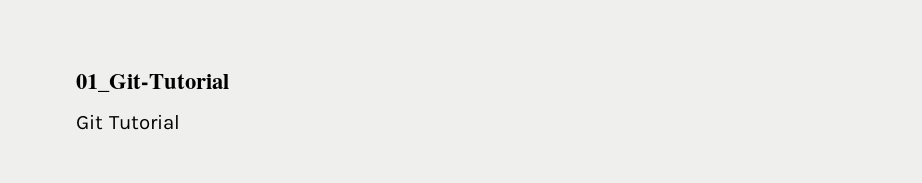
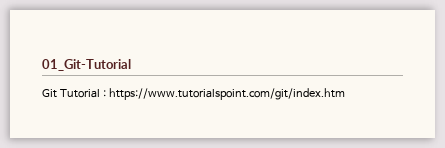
(180, 122) none -> [102,88,345,100] : https://www.tutorialspoint.com/git/index.htm

